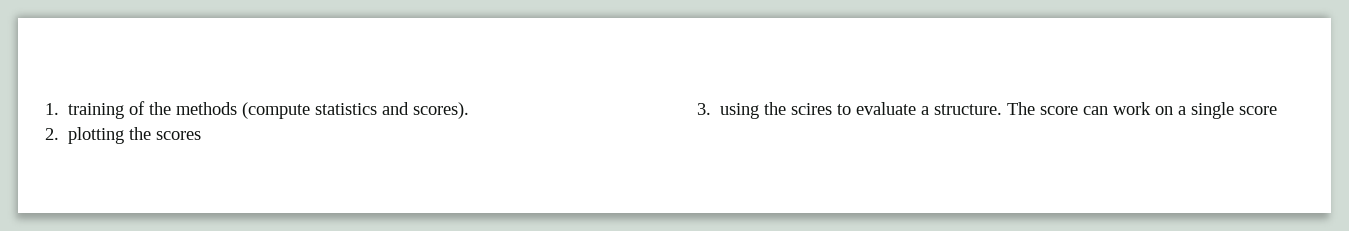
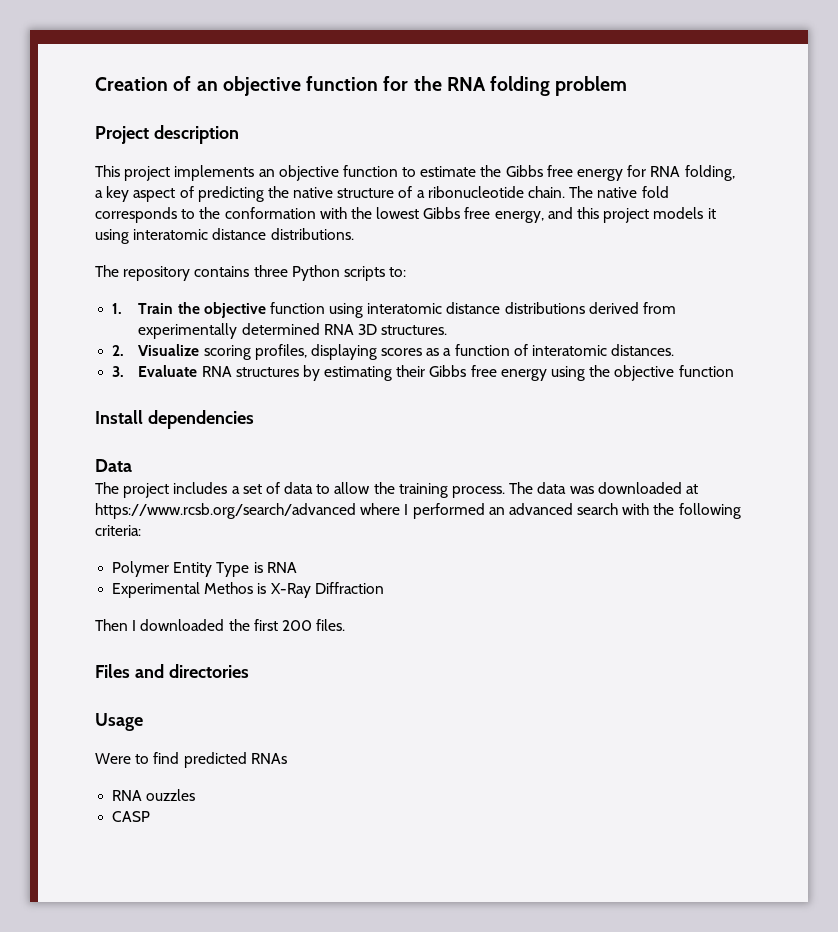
[45,101,470,119] [45,127,202,144] [697,102,1278,119] 1. training of the methods (compute statistics and scores). // 2. plotting the scores // 3. using the scires to evaluate a structure. The score can work on a single score -> [95,76,628,96] [95,125,239,144] [95,165,735,181] [95,186,669,202] [95,207,716,223] [95,228,354,244] [95,265,407,281] [112,302,676,318] [138,323,448,339] [112,344,675,360] [112,365,734,381] [95,410,254,429] [95,459,132,472] [95,482,698,498] [95,503,741,519] [95,525,141,536] [112,561,297,577] [112,582,384,598] [95,619,346,631] [95,664,249,678] [95,713,143,731] [95,752,287,768] [112,789,196,801] [112,811,151,822] Creation of an objective function for the RNA folding problem // Project description // This project implements an objective function to estimate the Gibbs free energy for RNA folding, a key aspect of predicting the native structure of a ribonucleotide chain. The native fold corresponds to the conformation with the lowest Gibbs free energy, and this project models it using interatomic distance distributions. // The repository contains three Python scripts to: // 1. Train the objective function using interatomic distance distributions derived from experimentally determined RNA 3D structures. // 2. Visualize scoring profiles, displaying scores as a function of interatomic distances. // 3. Evaluate RNA structures by estimating their Gibbs free energy using the objective function // Install dependencies // Data // The project includes a set of data to allow the training process. The data was downloaded at https://www.rcsb.org/search/advanced where I performed an advanced search with the following criteria: // Polymer Entity Type is RNA // Experimental Methos is X-Ray Diffraction // Then I downloaded the first 200 files. // Files and directories // Usage // Were to find predicted RNAs // RNA ouzzles // CASP

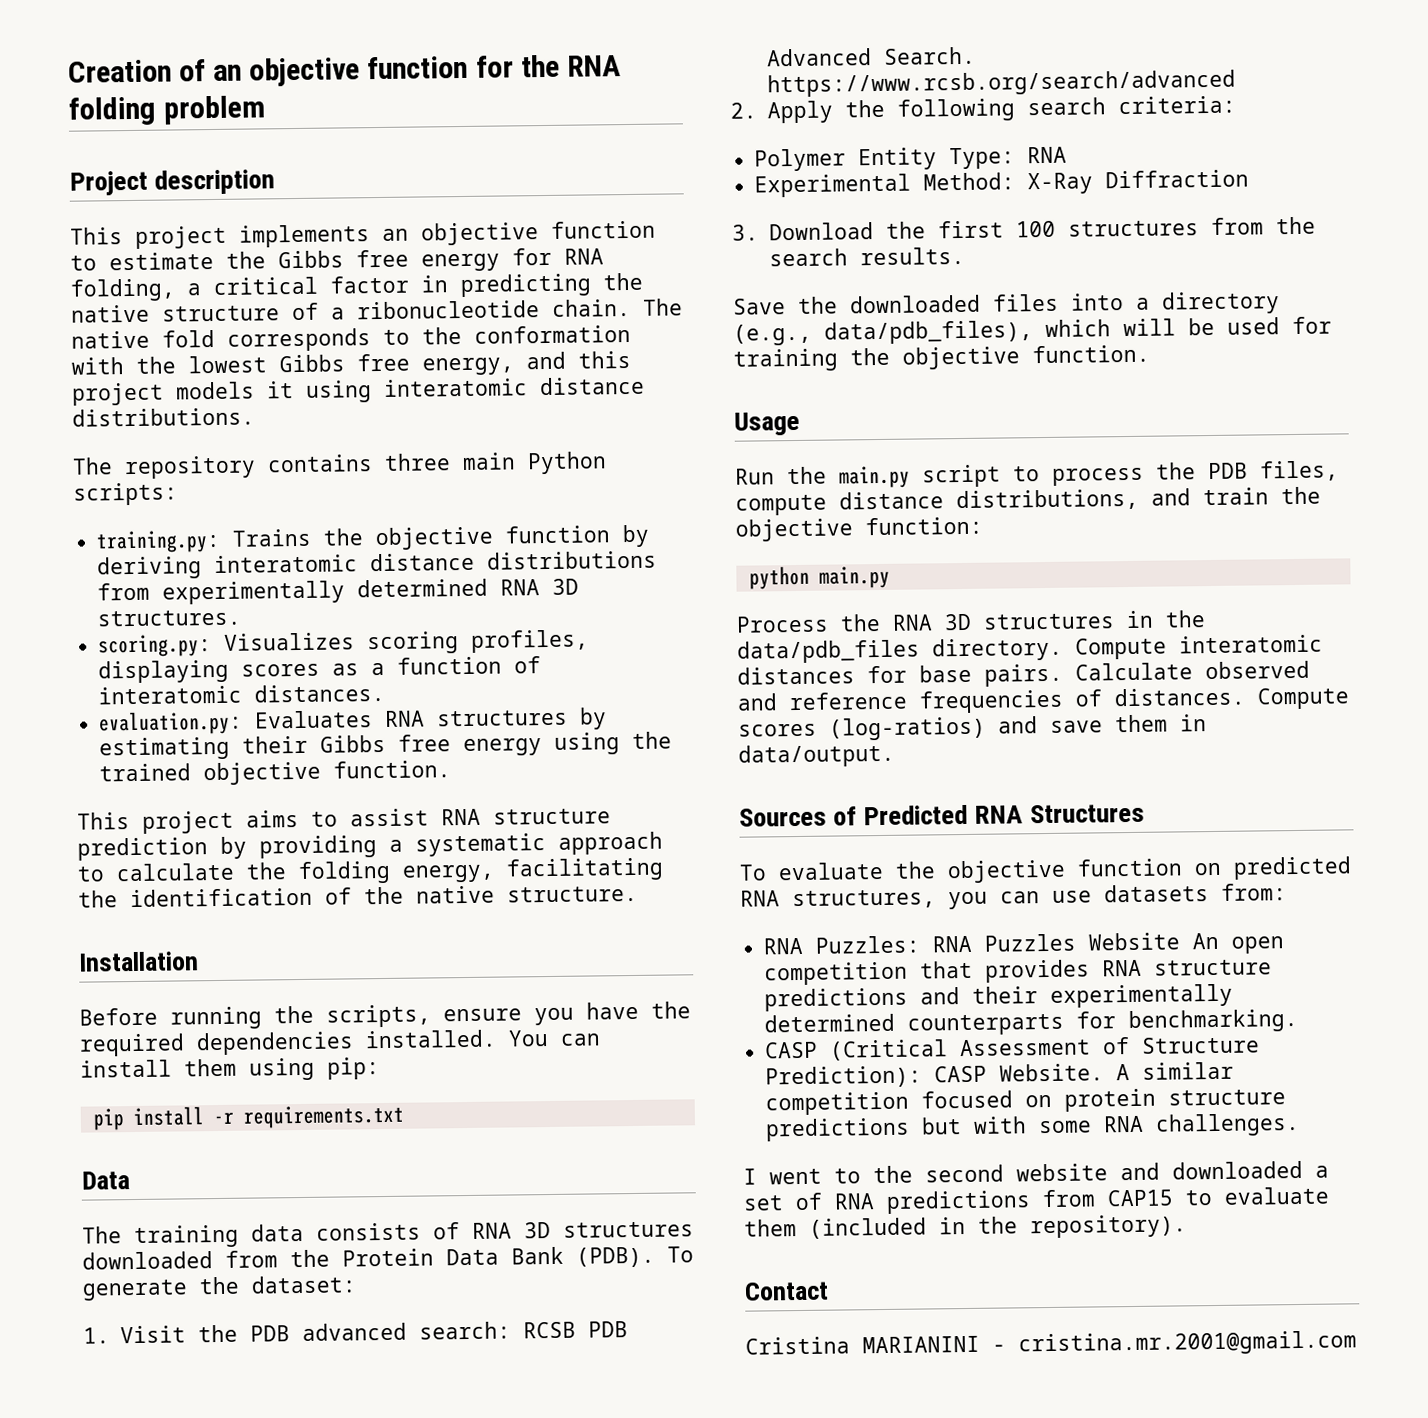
[106,186,194,202] key aspect of -> [213,275,448,295] critical factor in
[291,265,407,281] [112,302,364,318] Python scripts to: // 1. Train the objective function using -> [462,451,607,475] [73,482,178,506] [96,524,651,554] [97,556,203,580] main Python scripts: // training.py: Trains the objective function by deriving
[588,302,639,314] derived -> (658, 560) none
[112,344,200,356] 2. Visualize -> [98,632,356,658] scoring.py: Visualizes
[112,365,198,377] 3. Evaluate -> [98,710,374,736] evaluation.py: Evaluates
[614,365,734,381] [95,410,254,429] [95,459,132,472] [95,482,698,498] [95,503,650,519] objective function // Install dependencies // Data // The project includes a set of data to allow the training process. The data was downloaded at https://www.rcsb.org/search/advanced where I performed an advanced search with -> [99,760,452,786] [77,808,611,834] [77,831,663,861] [77,857,664,885] [78,885,638,908] [78,951,199,972] [79,1001,691,1030] [79,1029,601,1057] [80,1057,380,1081] [92,1104,405,1131] [81,1171,130,1190] [82,1221,694,1249] [82,1246,694,1270] [82,1275,356,1301] [83,1321,628,1344] [766,46,976,67] [766,69,1236,98] [730,100,833,124] trained objective function. // This project aims to assist RNA structure prediction by providing a systematic approach to calculate the folding energy, facilitating the identification of the native structure. // Installation // Before running the scripts, ensure you have the required dependencies installed. You can install them using pip: // pip install -r requirements.txt // Data // The training data consists of RNA 3D structures downloaded from the Protein Data Bank (PDB). To generate the dataset: // 1. Visit the PDB advanced search: RCSB PDB Advanced Search. https://www.rcsb.org/search/advanced // 2. Apply
(741, 511) none -> [1026,97,1106,116] search
[216,562,263,577] Type is -> [949,147,1016,170] Type:
[204,582,267,594] Methos is -> [923,172,1016,191] Method:
[95,619,346,631] [95,664,249,678] [95,713,143,731] [95,752,287,768] [112,789,196,801] [112,811,151,822] Then I downloaded the first 200 files. // Files and directories // Usage // Were to find predicted RNAs // RNA ouzzles // CASP -> [732,216,1316,241] [768,246,965,267] [733,291,1280,315] [733,316,1332,346] [733,344,1150,372] [734,411,800,436] [735,460,1339,489] [735,486,1321,516] [735,516,983,542] [748,565,890,590] [736,610,1206,633] [737,634,1323,664] [737,660,1310,687] [737,687,1350,714] [738,714,1207,741] [738,743,895,768] [739,803,1145,827] [739,856,1352,884] [740,883,1287,910] [763,932,1285,955] [764,959,1273,986] [764,983,1234,1012] [764,1008,1299,1036] [765,1036,1261,1061] [765,1061,1235,1089] [765,1088,1287,1116] [765,1112,1301,1142] [743,1160,1329,1185] [743,1186,1330,1214] [744,1214,1187,1239] [744,1281,829,1301] [745,1330,1357,1357] 3. Download the first 100 structures from the search results. // Save the downloaded files into a directory (e.g., data/pdb_files), which will be used for training the objective function. // Usage // Run the main.py script to process the PDB files, compute distance distributions, and train the objective function: // python main.py // Process the RNA 3D structures in the data/pdb_files directory. Compute interatomic distances for base pairs. Calculate observed and reference frequencies of distances. Compute scores (log-ratios) and save them in data/output. // Sources of Predicted RNA Structures // To evaluate the objective function on predicted RNA structures, you can use datasets from: // RNA Puzzles: RNA Puzzles Website An open competition that provides RNA structure predictions and their experimentally determined counterparts for benchmarking. // CASP (Critical Assessment of Structure Prediction): CASP Website. A similar competition focused on protein structure predictions but with some RNA challenges. // I went to the second website and downloaded a set of RNA predictions from CAP15 to evaluate them (included in the repository). // Contact // Cristina MARIANINI - cristina.mr.2001@gmail.com

